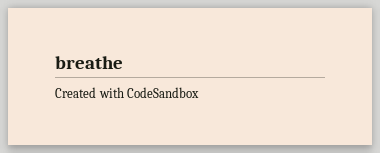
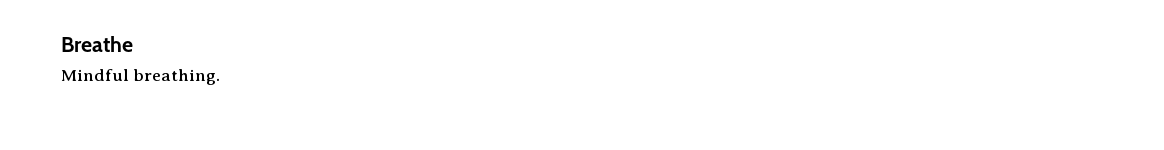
[55,56,123,69] [55,87,200,98] breathe // Created with CodeSandbox -> [61,36,133,52] [61,69,220,85] Breathe // Mindful breathing.

